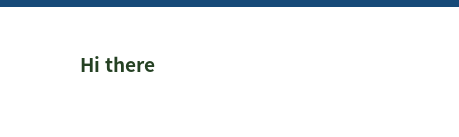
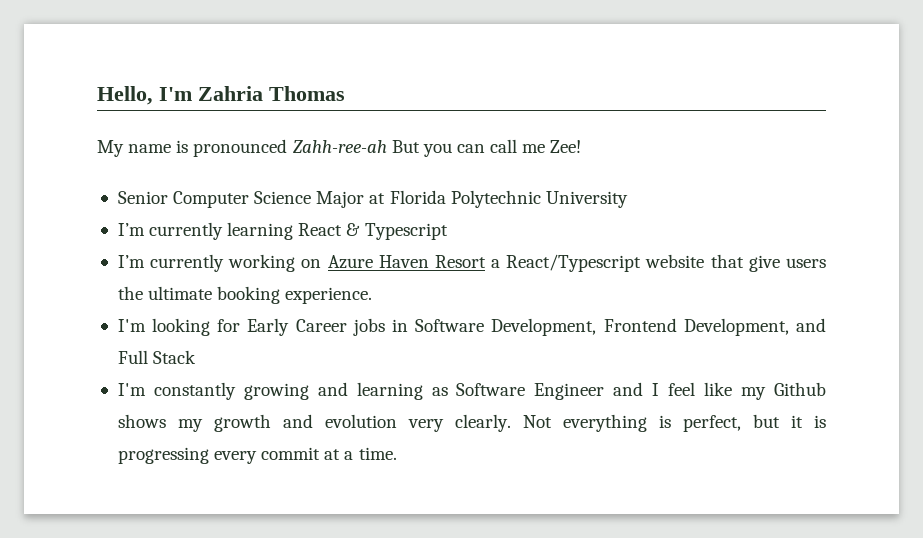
[80,56,156,72] Hi there -> [97,86,345,105] [97,139,582,157] [117,190,628,208] [117,222,448,240] [117,254,826,272] [117,286,373,304] [117,318,827,336] [117,350,197,364] [117,382,826,400] [117,414,826,432] [117,447,397,464] Hello, I'm Zahria Thomas // My name is pronounced Zahh-ree-ah But you can call me Zee! // Senior Computer Science Major at Florida Polytechnic University // I’m currently learning React & Typescript // I’m currently working on Azure Haven Resort a React/Typescript website that give users the ultimate booking experience. // I'm looking for Early Career jobs in Software Development, Frontend Development, and Full Stack // I'm constantly growing and learning as Software Engineer and I feel like my Github shows my growth and evolution very clearly. Not everything is perfect, but it is progressing every commit at a time.

